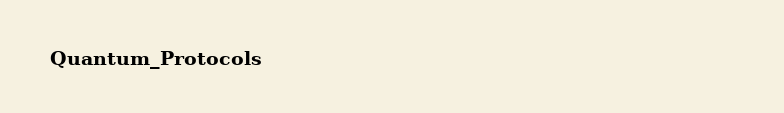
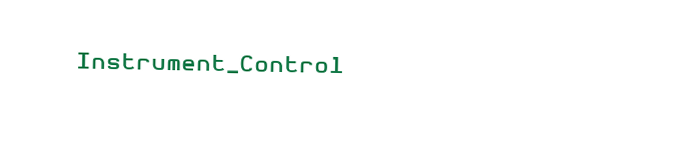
[50,51,262,69] Quantum_Protocols -> [76,52,345,76] Instrument_Control

